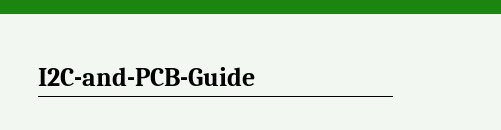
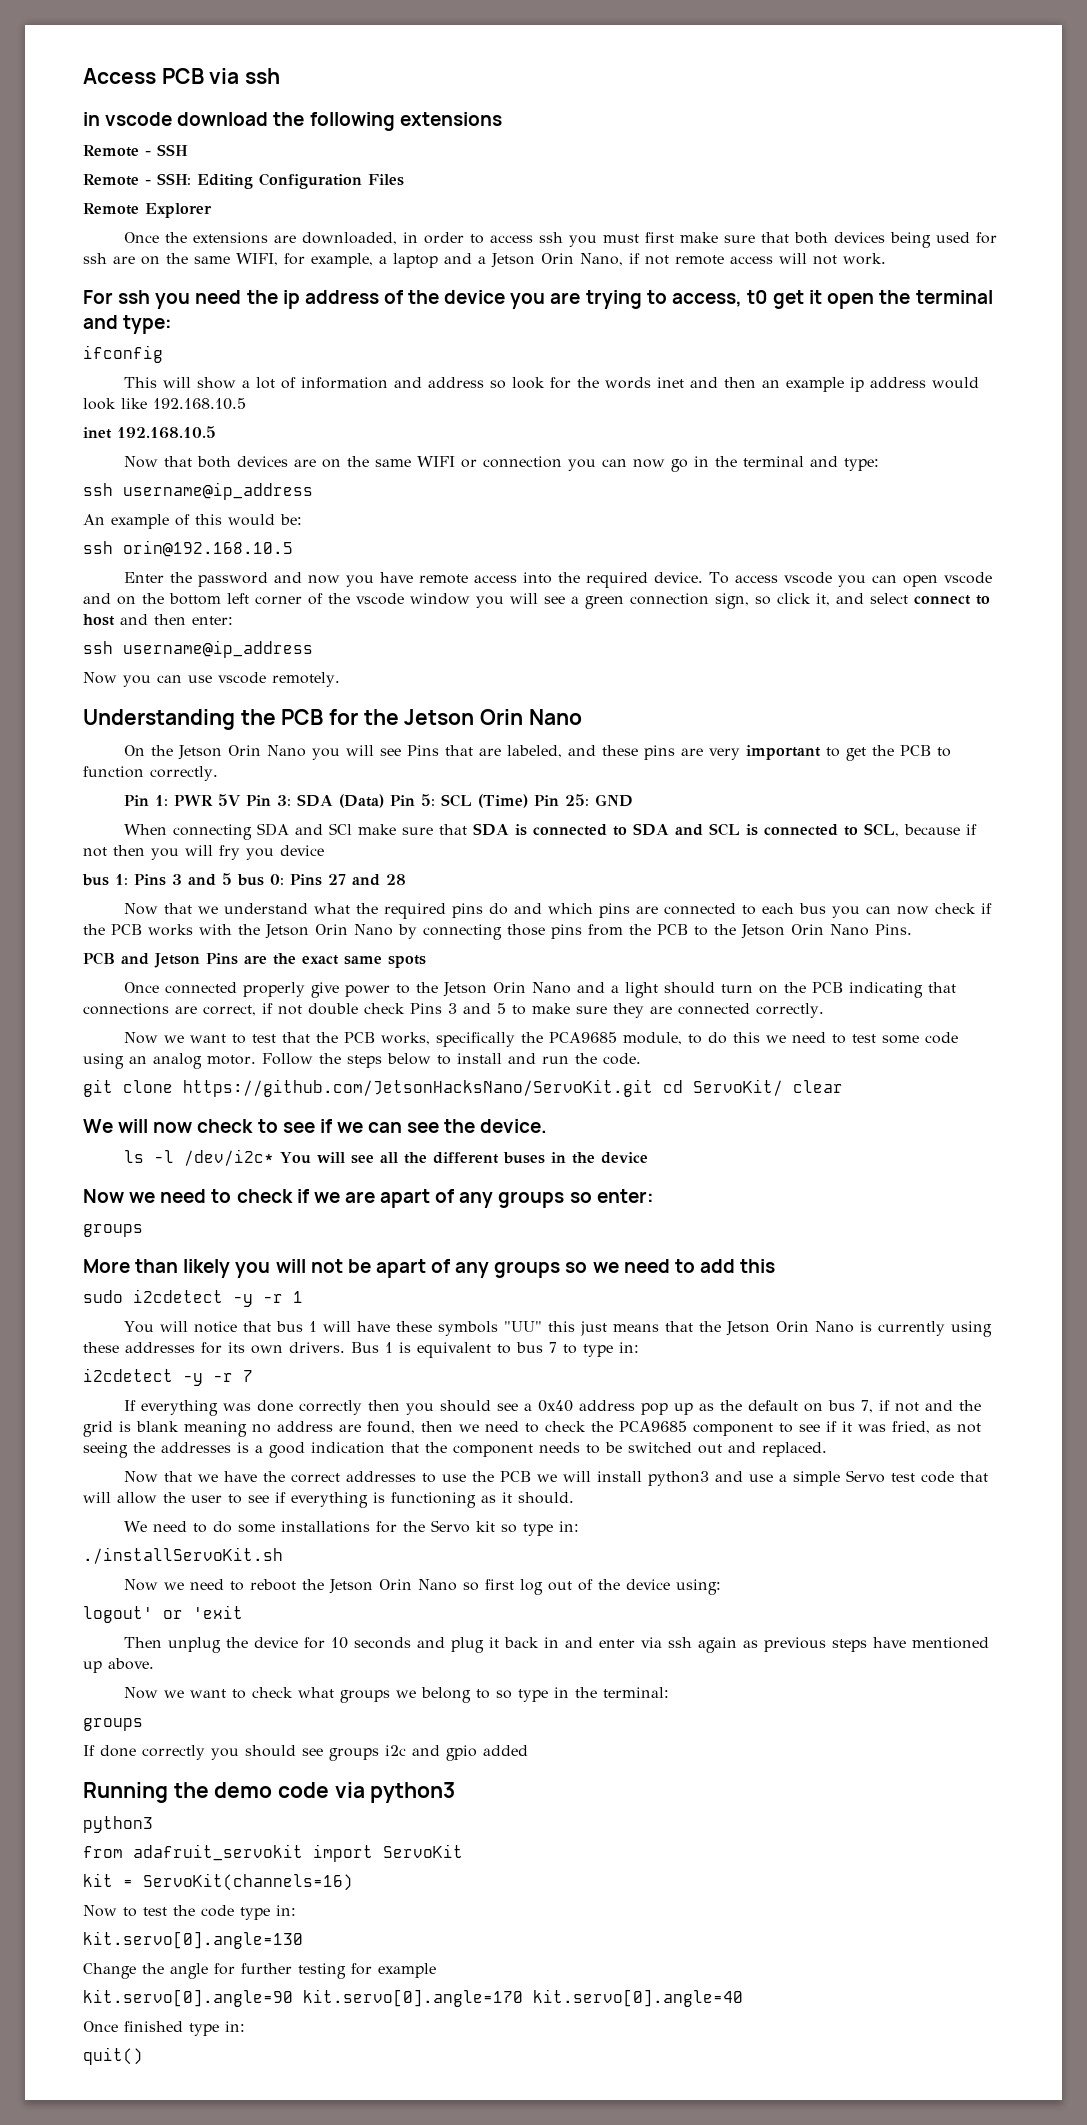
[38,67,255,86] I2C-and-PCB-Guide -> [83,68,281,84] [83,112,502,131] [83,144,188,157] [83,173,404,189] [83,203,212,218] [124,232,998,248] [83,253,886,268] [83,290,993,309] [83,315,173,334] [83,345,163,363] [124,377,980,392] [83,398,246,410] [83,426,216,439] [124,456,880,472] [83,482,313,500] [83,514,302,529] [83,540,293,557] [124,572,993,588] [83,593,990,609] [83,614,233,626] [83,640,313,658] [83,672,340,687] [83,709,582,730] [124,745,952,761] [83,766,218,781] [124,794,634,808] [124,823,978,840] [83,845,324,860] [82,873,406,886] [124,903,993,919] [83,924,912,940] [83,952,426,968] [124,982,957,998] [83,1003,824,1018] [124,1032,959,1047] [83,1053,641,1069] [83,1079,843,1097] [83,1119,548,1133] [124,1149,649,1166] [83,1189,654,1208] [83,1224,143,1237] [83,1259,776,1278] [83,1289,303,1307] [124,1321,993,1337] [83,1342,639,1358] [83,1368,253,1386] [124,1400,982,1416] [83,1421,981,1437] [83,1442,827,1458] [124,1470,989,1486] [83,1492,574,1508] [124,1520,580,1536] [83,1547,283,1564] [124,1579,722,1595] [83,1605,243,1623] [124,1637,990,1653] [83,1658,154,1673] [124,1687,670,1703] [83,1718,143,1731] [83,1745,528,1761] [83,1782,456,1803] [83,1816,153,1833] [83,1844,463,1862] [83,1873,353,1891] [83,1905,296,1920] [83,1931,303,1949] [83,1963,436,1979] [83,1989,743,2007] [83,2021,245,2036] [83,2047,143,2065] Access PCB via ssh // in vscode download the following extensions // Remote - SSH // Remote - SSH: Editing Configuration Files // Remote Explorer // Once the extensions are downloaded, in order to access ssh you must first make sure that both devices being used for ssh are on the same WIFI, for example, a laptop and a Jetson Orin Nano, if not remote access will not work. // For ssh you need the ip address of the device you are trying to access, t0 get it open the terminal and type: // ifconfig // This will show a lot of information and address so look for the words inet and then an example ip address would look like 192.168.10.5 // inet 192.168.10.5 // Now that both devices are on the same WIFI or connection you can now go in the terminal and type: // ssh username@ip_address // An example of this would be: // ssh orin@192.168.10.5 // Enter the password and now you have remote access into the required device. To access vscode you can open vscode and on the bottom left corner of the vscode window you will see a green connection sign, so click it, and select connect to host and then enter: // ssh username@ip_address // Now you can use vscode remotely. // Understanding the PCB for the Jetson Orin Nano // On the Jetson Orin Nano you will see Pins that are labeled, and these pins are very important to get the PCB to function correctly. // Pin 1: PWR 5V Pin 3: SDA (Data) Pin 5: SCL (Time) Pin 25: GND // When connecting SDA and SCl make sure that SDA is connected to SDA and SCL is connected to SCL, because if not then you will fry you device // bus 1: Pins 3 and 5 bus 0: Pins 27 and 28 // Now that we understand what the required pins do and which pins are connected to each bus you can now check if the PCB works with the Jetson Orin Nano by connecting those pins from the PCB to the Jetson Orin Nano Pins. // PCB and Jetson Pins are the exact same spots // Once connected properly give power to the Jetson Orin Nano and a light should turn on the PCB indicating that connections are correct, if not double check Pins 3 and 5 to make sure they are connected correctly. // Now we want to test that the PCB works, specifically the PCA9685 module, to do this we need to test some code using an analog motor. Follow the steps below to install and run the code. // git clone https://github.com/JetsonHacksNano/ServoKit.git cd ServoKit/ clear // We will now check to see if we can see the device. // ls -l /dev/i2c* You will see all the different buses in the device // Now we need to check if we are apart of any groups so enter: // groups // More than likely you will not be apart of any groups so we need to add this // sudo i2cdetect -y -r 1 // You will notice that bus 1 will have these symbols "UU" this just means that the Jetson Orin Nano is currently using these addresses for its own drivers. Bus 1 is equivalent to bus 7 to type in: // i2cdetect -y -r 7 // If everything was done correctly then you should see a 0x40 address pop up as the default on bus 7, if not and the grid is blank meaning no address are found, then we need to check the PCA9685 component to see if it was fried, as not seeing the addresses is a good indication that the component needs to be switched out and replaced. // Now that we have the correct addresses to use the PCB we will install python3 and use a simple Servo test code that will allow the user to see if everything is functioning as it should. // We need to do some installations for the Servo kit so type in: // ./installServoKit.sh // Now we need to reboot the Jetson Orin Nano so first log out of the device using: // logout' or 'exit // Then unplug the device for 10 seconds and plug it back in and enter via ssh again as previous steps have mentioned up above. // Now we want to check what groups we belong to so type in the terminal: // groups // If done correctly you should see groups i2c and gpio added // Running the demo code via python3 // python3 // from adafruit_servokit import ServoKit // kit = ServoKit(channels=16) // Now to test the code type in: // kit.servo[0].angle=130 // Change the angle for further testing for example // kit.servo[0].angle=90 kit.servo[0].angle=170 kit.servo[0].angle=40 // Once finished type in: // quit()

